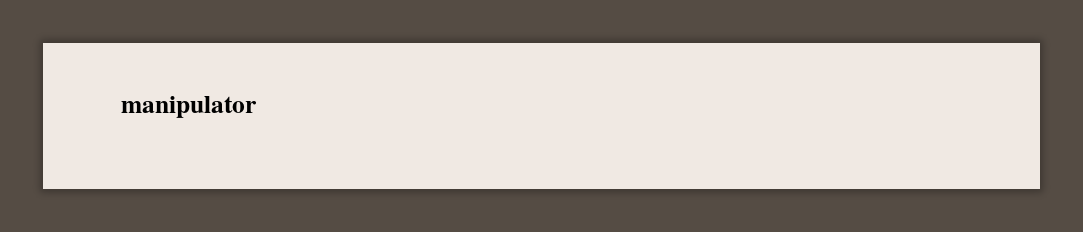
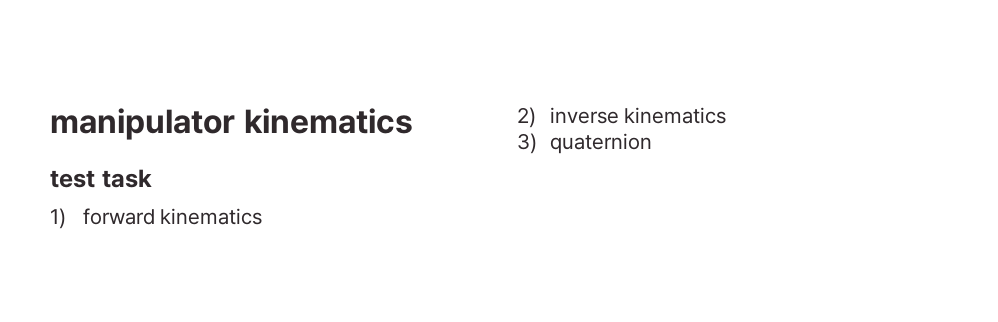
(257, 107) none -> [243,108,413,134] [50,169,152,188] [50,208,263,229] [517,107,727,128] [517,133,652,154] kinematics // test task // 1) forward kinematics // 2) inverse kinematics // 3) quaternion

